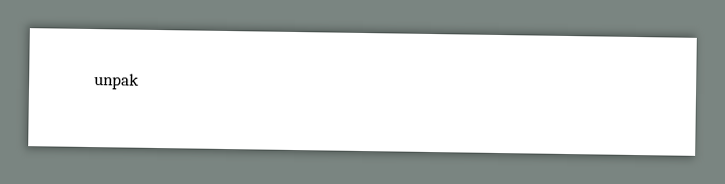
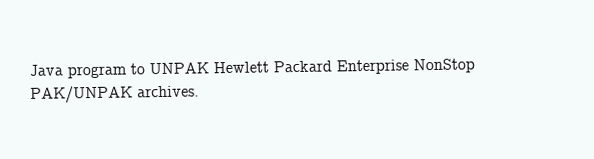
[94,73,139,90] unpak -> [29,58,475,79] [30,85,199,104] Java program to UNPAK Hewlett Packard Enterprise NonStop PAK/UNPAK archives.

